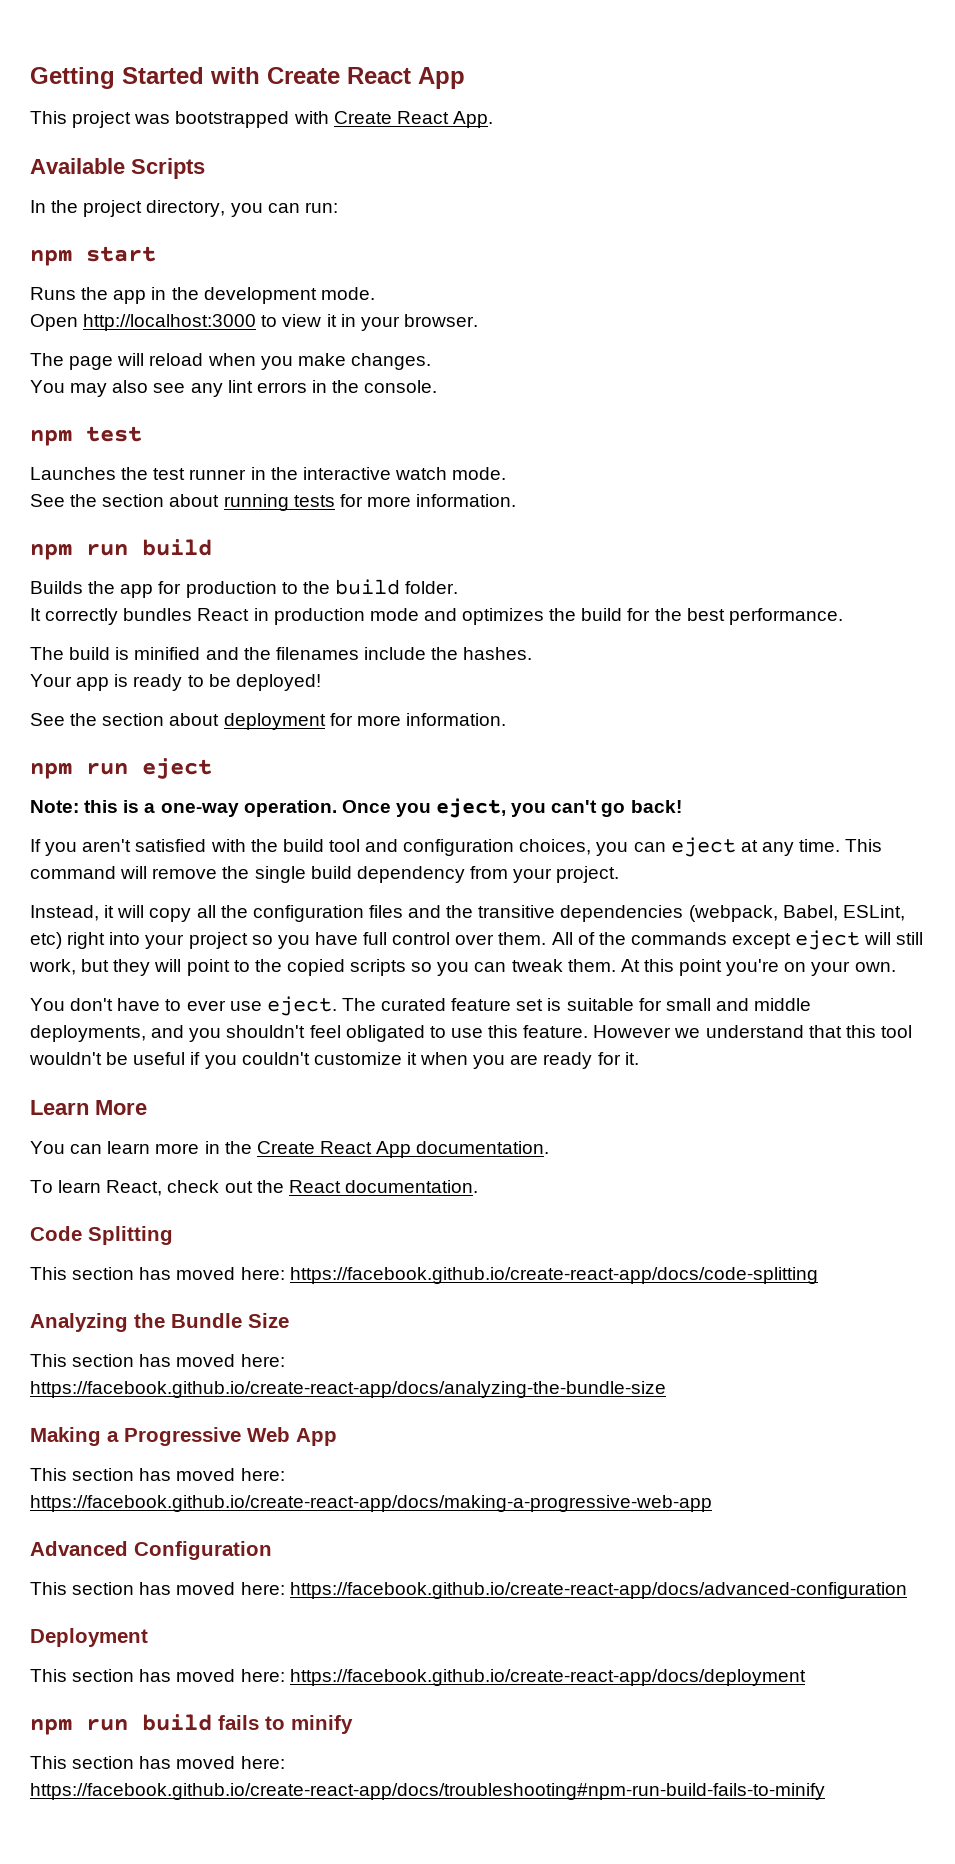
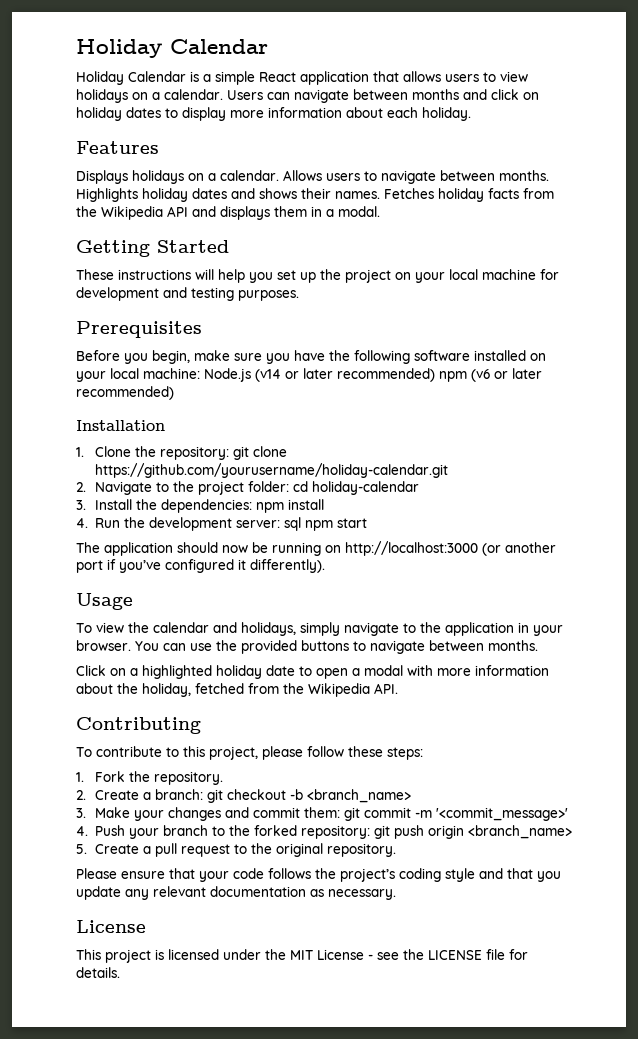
[30,67,465,89] [30,111,493,128] [30,158,205,179] [30,200,338,217] [30,246,156,266] [30,287,375,304] [30,314,478,331] [30,353,431,370] [30,380,438,397] [30,426,142,446] [30,467,507,480] [30,494,517,511] [30,539,212,560] [30,579,459,598] [30,608,843,625] [30,647,533,660] [30,674,321,691] [30,713,506,730] [30,758,212,779] [30,798,682,818] [30,837,883,857] [30,866,620,883] [30,905,905,922] [30,930,924,950] [29,959,896,976] [30,996,812,1016] [30,1025,912,1042] [29,1052,639,1069] [30,1100,147,1115] [30,1141,550,1158] [30,1180,478,1196] [30,1226,173,1245] [30,1267,818,1284] [30,1313,289,1332] [30,1354,285,1367] [30,1381,666,1398] [30,1427,337,1446] [30,1468,285,1481] [30,1495,712,1512] [30,1541,272,1560] [30,1582,907,1599] [30,1628,148,1647] [30,1669,806,1686] [30,1714,353,1735] [30,1756,285,1769] [30,1783,825,1800] Getting Started with Create React App // This project was bootstrapped with Create React App. // Available Scripts // In the project directory, you can run: // npm start // Runs the app in the development mode. // Open http://localhost:3000 to view it in your browser. // The page will reload when you make changes. // You may also see any lint errors in the console. // npm test // Launches the test runner in the interactive watch mode. // See the section about running tests for more information. // npm run build // Builds the app for production to the build folder. // It correctly bundles React in production mode and optimizes the build for the best performance. // The build is minified and the filenames include the hashes. // Your app is ready to be deployed! // See the section about deployment for more information. // npm run eject // Note: this is a one-way operation. Once you eject, you can't go back! // If you aren't satisfied with the build tool and configuration choices, you can eject at any time. This command will remove the single build dependency from your project. // Instead, it will copy all the configuration files and the transitive dependencies (webpack, Babel, ESLint, etc) right into your project so you have full control over them. All of the commands except eject will still work, but they will point to the copied scripts so you can tweak them. At this point you're on your own. // You don't have to ever use eject. The curated feature set is suitable for small and middle deployments, and you shouldn't feel obligated to use this feature. However we understand that this tool wouldn't be useful if you couldn't customize it when you are ready for it. // Learn More // You can learn more in the Create React App documentation. // To learn React, check out the React documentation. // Code Splitting // This section has moved here: https://facebook.github.io/create-react-app/docs/code-splitting // Analyzing the Bundle Size // This section has moved here: https://facebook.github.io/create-react-app/docs/analyzing-the-bundle-size // Making a Progressive Web App // This section has moved here: https://facebook.github.io/create-react-app/docs/making-a-progressive-web-app // Advanced Configuration // This section has moved here: https://facebook.github.io/create-react-app/docs/advanced-configuration // Deployment // This section has moved here: https://facebook.github.io/create-react-app/docs/deployment // npm run build fails to minify // This section has moved here: https://facebook.github.io/create-react-app/docs/troubleshooting#npm-run-build-fails-to-minify -> [76,39,268,58] [76,71,528,85] [76,89,539,103] [76,107,471,121] [76,141,159,154] [76,170,549,184] [76,188,554,202] [76,206,380,220] [76,240,229,257] [76,269,559,283] [76,287,299,301] [76,321,202,338] [76,350,546,364] [76,368,542,382] [76,386,174,400] [76,420,165,431] [76,446,287,460] [94,463,448,478] [76,481,419,495] [76,499,324,513] [76,517,367,531] [76,541,556,556] [76,559,325,573] [76,593,133,610] [76,622,563,636] [76,640,538,654] [76,665,549,679] [76,683,398,697] [76,717,201,734] [76,746,423,760] [76,771,223,785] [76,789,411,803] [76,807,568,821] [76,825,572,839] [76,843,396,857] [76,868,561,882] [76,886,396,900] [76,920,146,933] [76,949,528,963] [76,967,120,978] Holiday Calendar // Holiday Calendar is a simple React application that allows users to view holidays on a calendar. Users can navigate between months and click on holiday dates to display more information about each holiday. // Features // Displays holidays on a calendar. Allows users to navigate between months. Highlights holiday dates and shows their names. Fetches holiday facts from the Wikipedia API and displays them in a modal. // Getting Started // These instructions will help you set up the project on your local machine for development and testing purposes. // Prerequisites // Before you begin, make sure you have the following software installed on your local machine: Node.js (v14 or later recommended) npm (v6 or later recommended) // Installation // 1. Clone the repository: git clone https://github.com/yourusername/holiday-calendar.git // 2. Navigate to the project folder: cd holiday-calendar // 3. Install the dependencies: npm install // 4. Run the development server: sql npm start // The application should now be running on http://localhost:3000 (or another port if you’ve configured it differently). // Usage // To view the calendar and holidays, simply navigate to the application in your browser. You can use the provided buttons to navigate between months. // Click on a highlighted holiday date to open a modal with more information about the holiday, fetched from the Wikipedia API. // Contributing // To contribute to this project, please follow these steps: // 1. Fork the repository. // 2. Create a branch: git checkout -b <branch_name> // 3. Make your changes and commit them: git commit -m '<commit_message>' // 4. Push your branch to the forked repository: git push origin <branch_name> // 5. Create a pull request to the original repository. // Please ensure that your code follows the project’s coding style and that you update any relevant documentation as necessary. // License // This project is licensed under the MIT License - see the LICENSE file for details.

